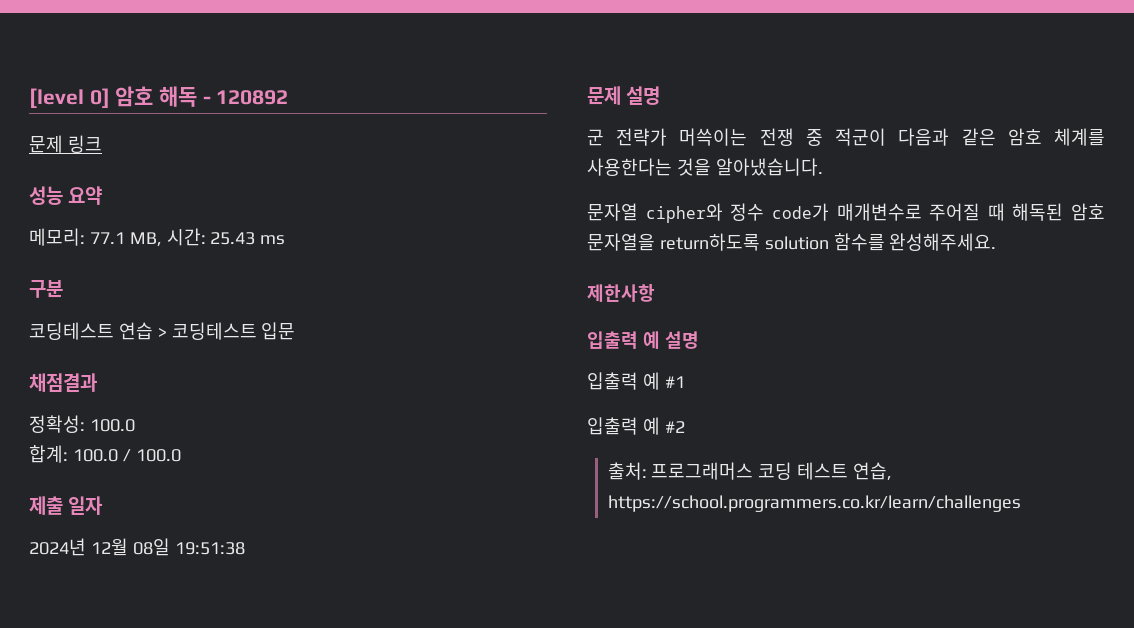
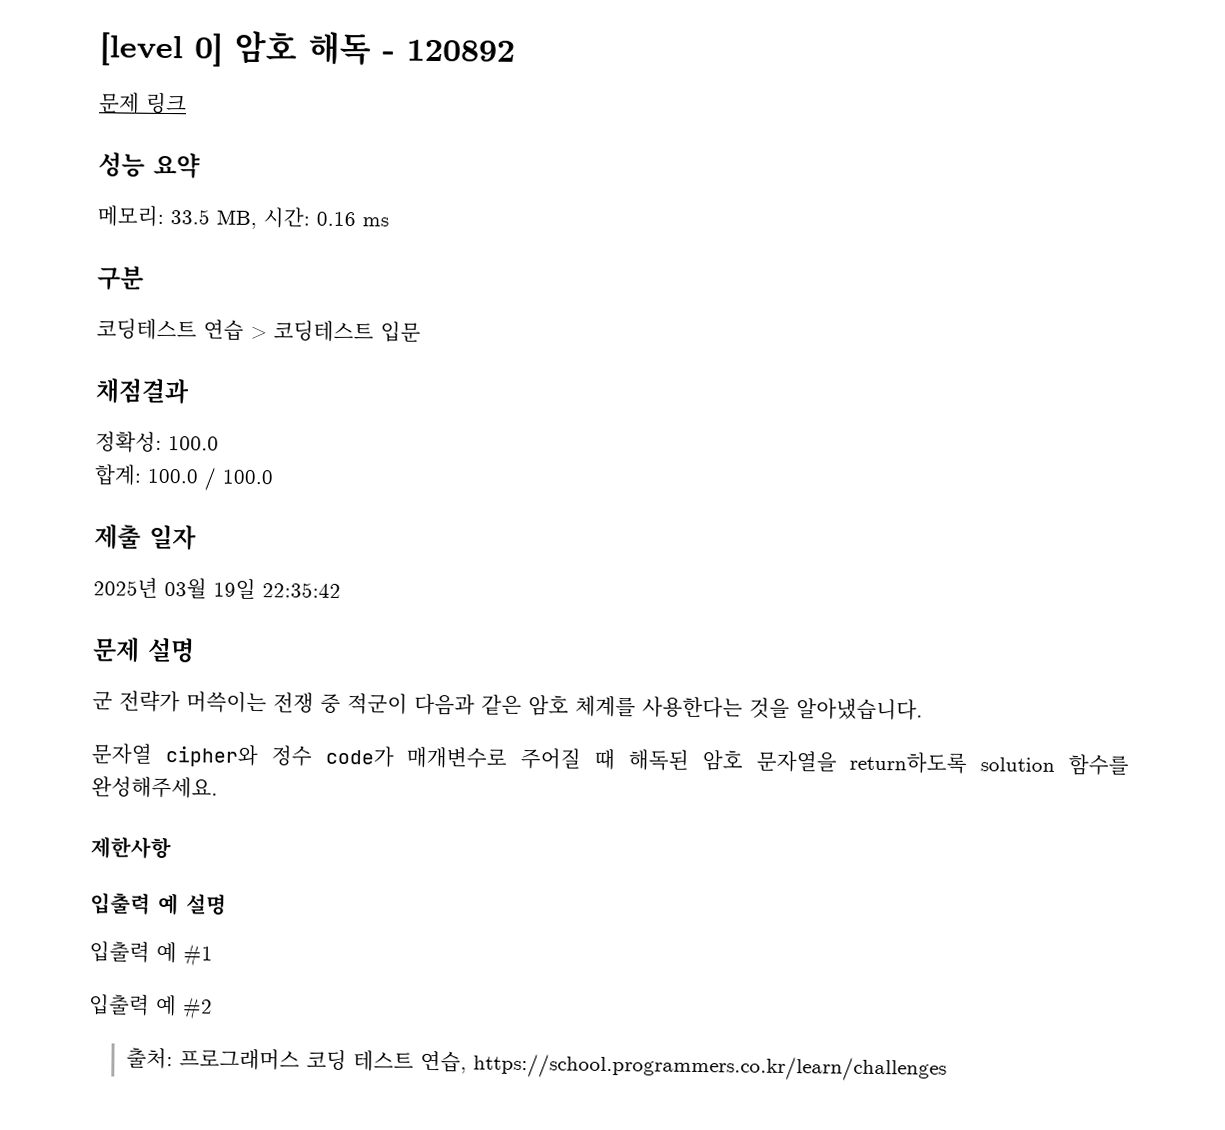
[89,232,125,244] 77.1 -> [170,209,210,225] 33.5
[210,232,256,245] 25.43 -> [316,211,356,227] 0.16
[29,538,245,556] 2024년 12월 08일 19:51:38 -> [93,577,341,600] 2025년 03월 19일 22:35:42

